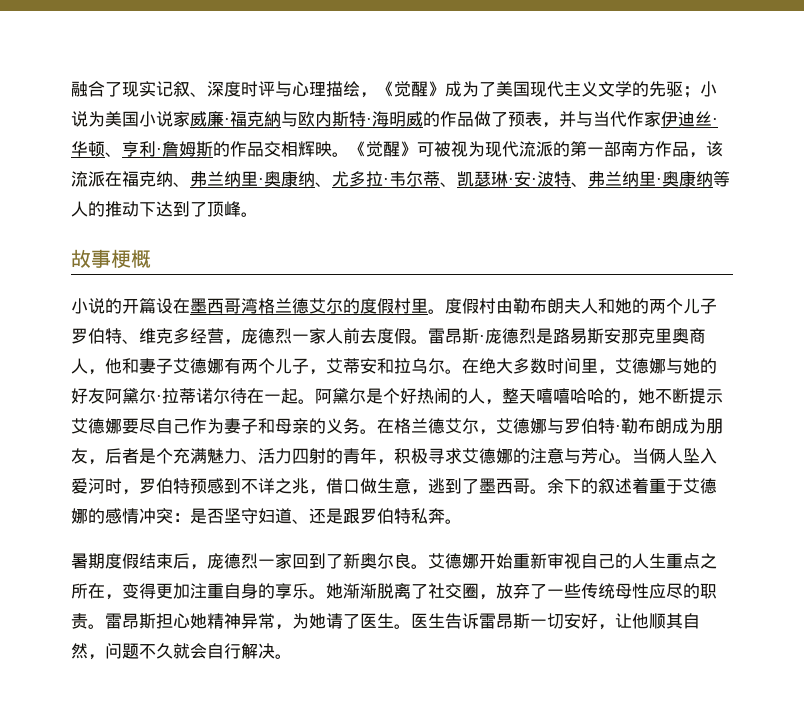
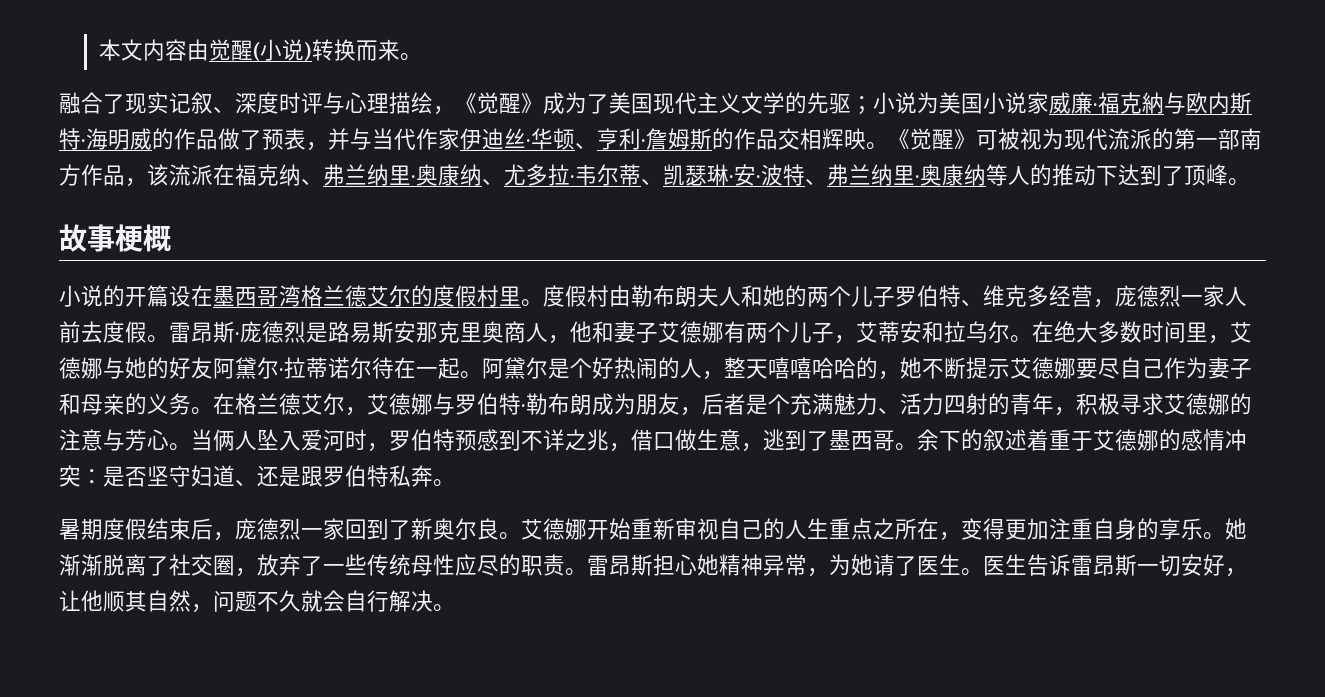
(71, 89) none -> [98,39,422,61] 本文内容由觉醒(小说)转换而来。 //

